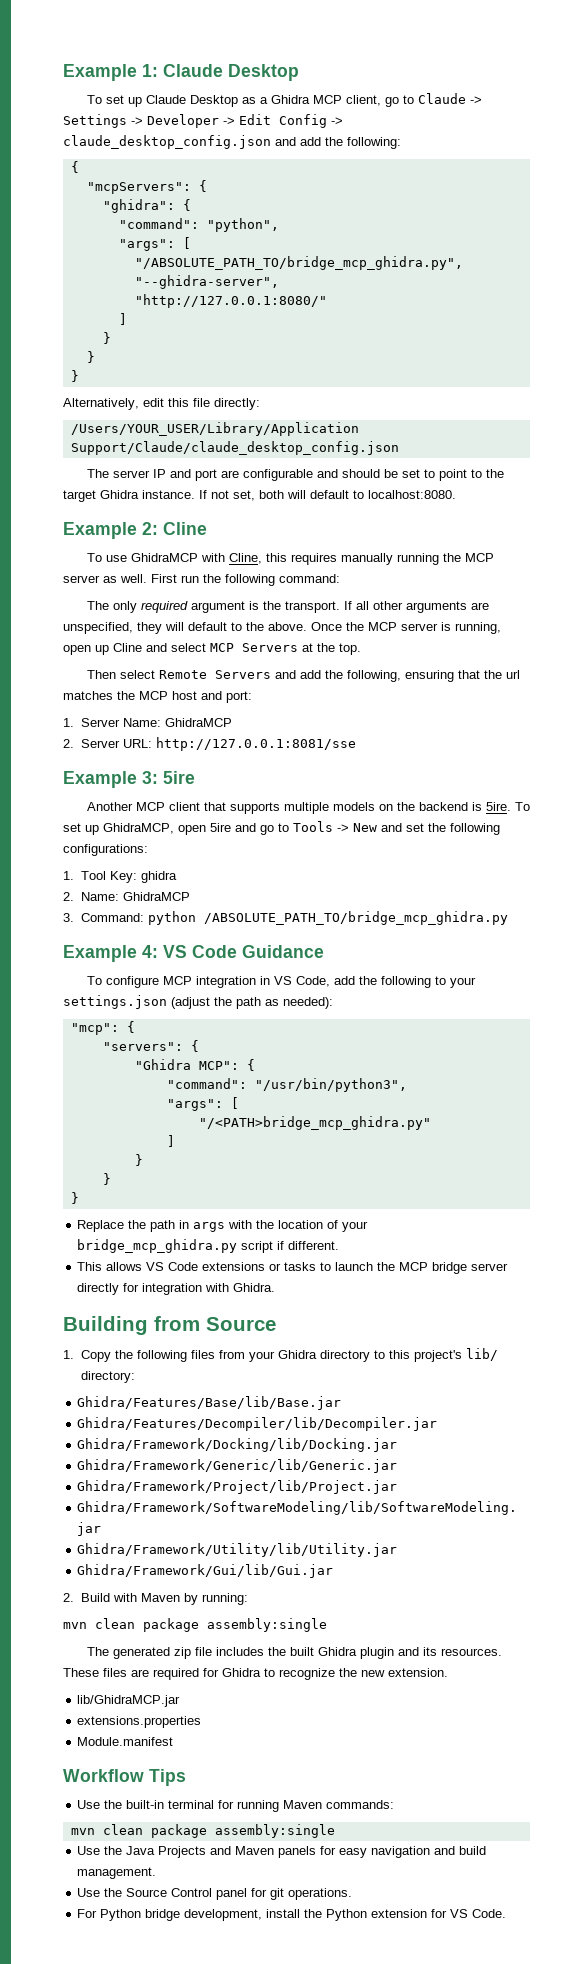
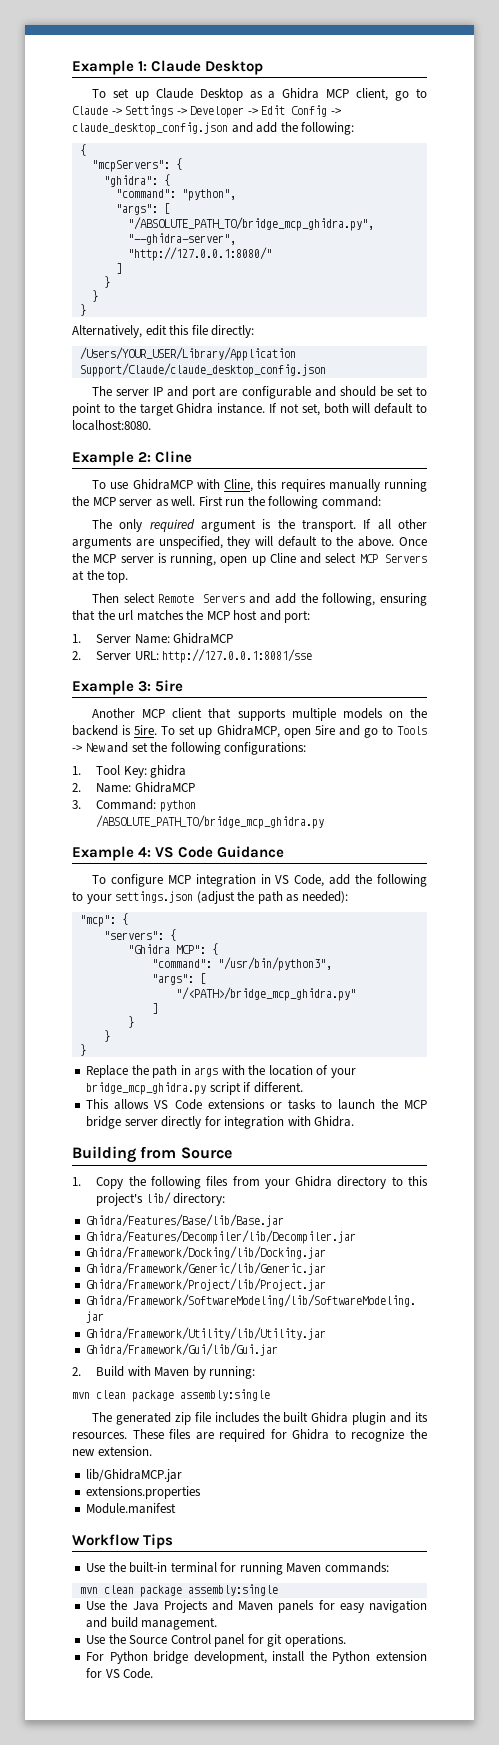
[198,1116,431,1130] "/<PATH>bridge_mcp_ghidra.py" -> [175,987,356,1001] "/<PATH>/bridge_mcp_ghidra.py"

